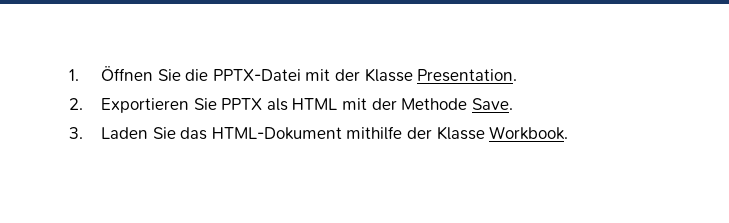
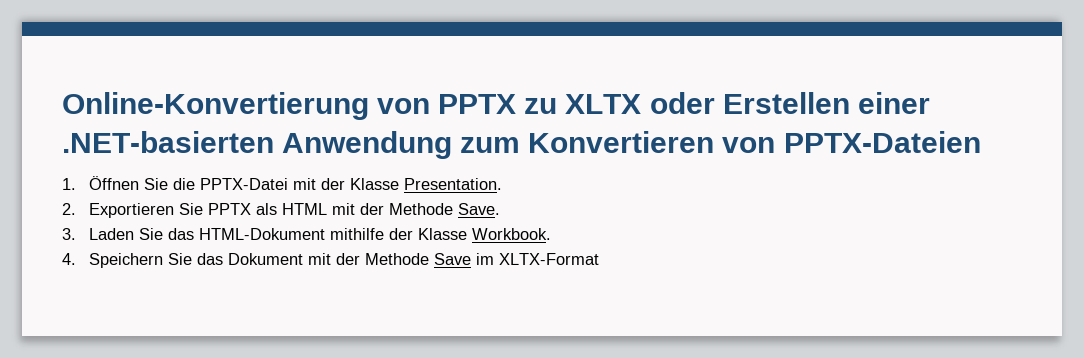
(69, 75) none -> [62,92,930,120] [62,131,981,159] Online-Konvertierung von PPTX zu XLTX oder Erstellen einer .NET-basierten Anwendung zum Konvertieren von PPTX-Dateien //
(569, 133) none -> [62,253,599,268] // 4. Speichern Sie das Dokument mit der Methode Save im XLTX-Format

